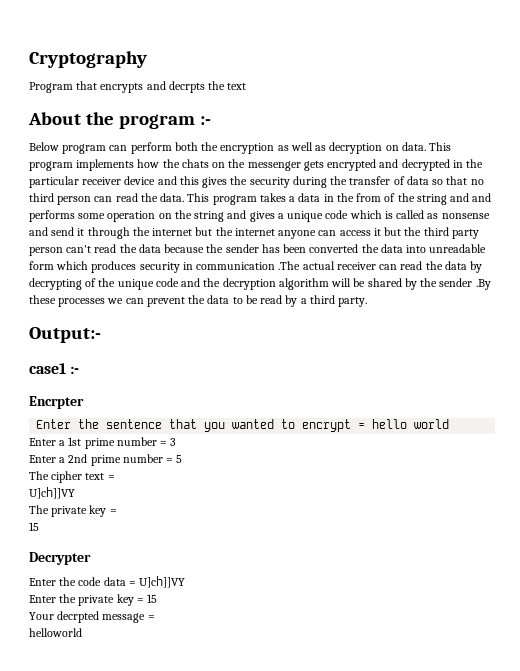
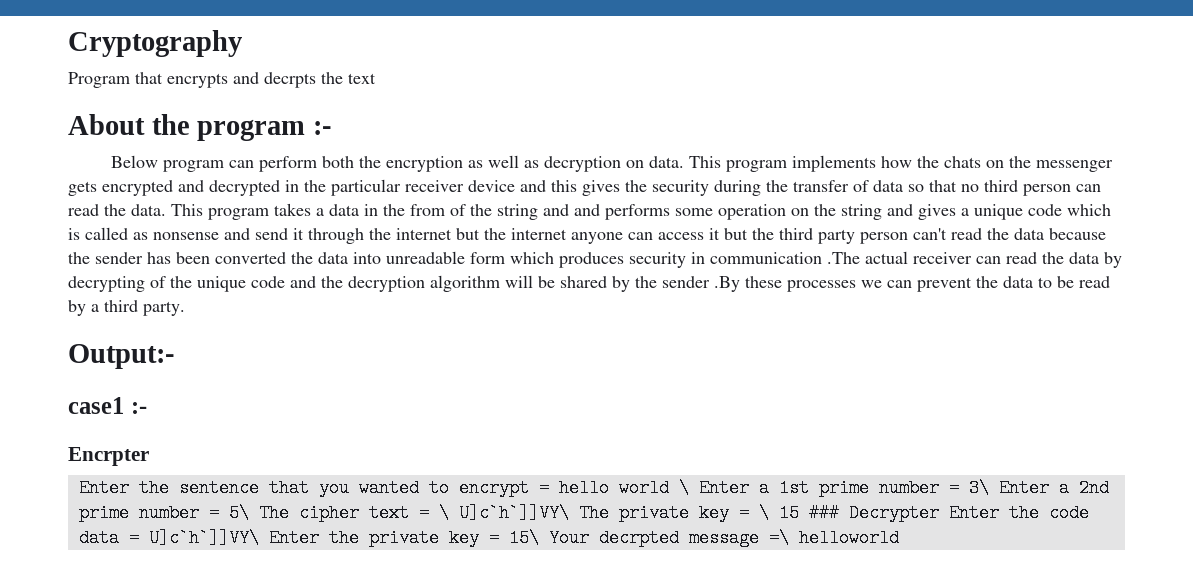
(450, 424) // -> [678,479,689,497] \
[170,438,177,446] 3 // -> [968,479,989,497] 3\
[176,455,183,463] 5 // -> [228,504,249,522] 5\
[29,487,75,499] // U]ch]]VY // -> [438,504,569,522] \ U]c`h`]]VY\
[29,522,39,531] // 15 // -> [758,504,839,522] \ 15 ###
(91, 558) // -> (939, 513) none
[139,576,186,588] U]ch]]VY // -> [148,529,259,547] U]c`h`]]VY\
[147,594,158,603] 15 // -> [508,529,539,547] 15\
[147,615,155,620] = // -> [768,529,789,547] =\

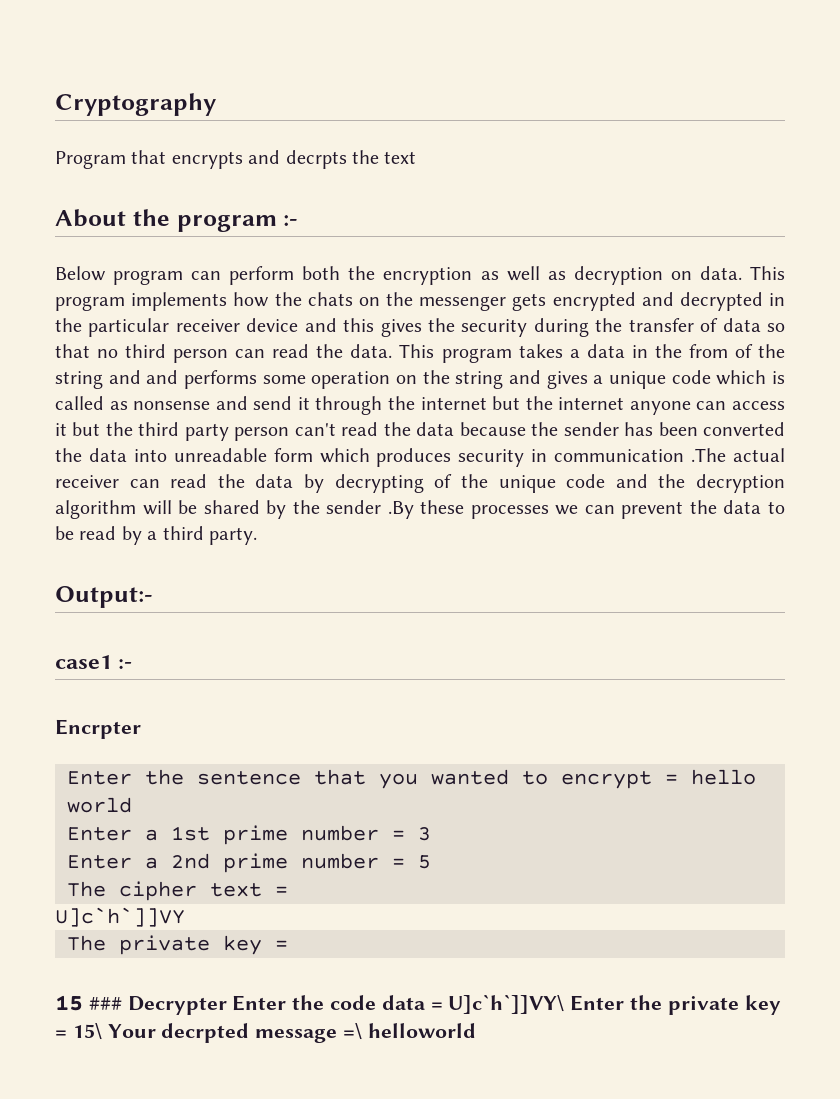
[678,479,689,497] \ -> (132, 805) //
[968,479,989,497] 3\ -> [418,827,431,841] 3 //
[228,504,249,522] 5\ -> [418,855,431,869] 5 //
[438,504,569,522] \ U]c`h`]]VY\ -> [55,907,185,927] // U]c`h`]]VY //
[758,504,769,522] \ -> (288, 945) //

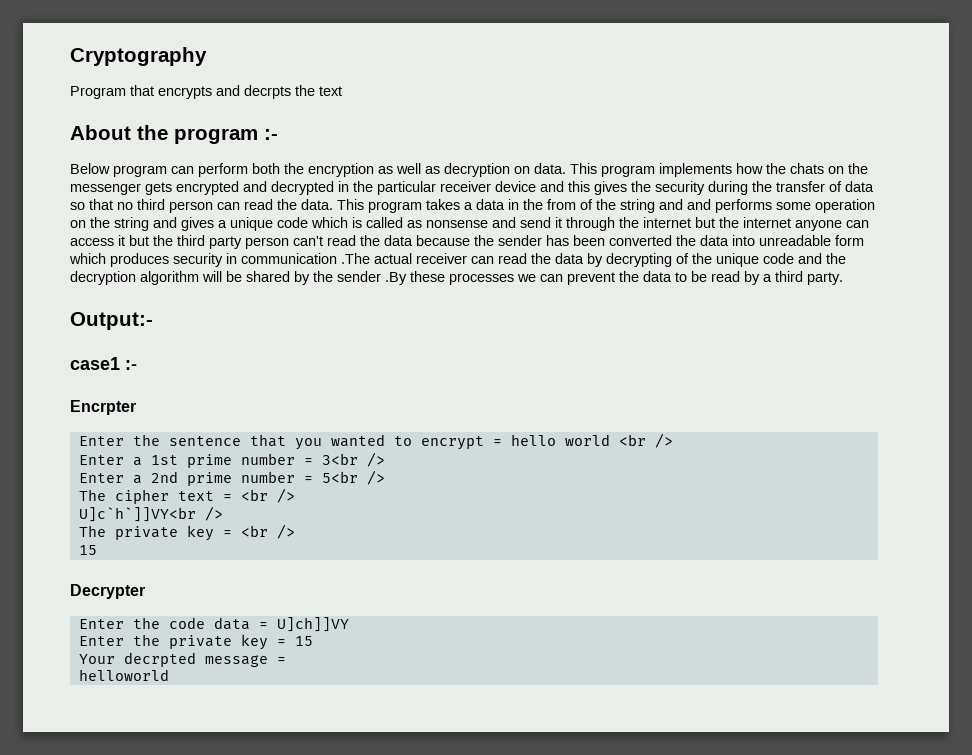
(132, 805) none -> [618,433,673,448] <br />
[418,827,431,841] 3 -> [321,452,385,467] 3<br />
[418,855,431,869] 5 -> [321,470,385,485] 5<br />
[55,907,185,927] // U]c`h`]]VY -> [240,488,295,503] [78,506,223,522] <br /> // U]c`h`]]VY<br />
[55,995,122,1011] // 15 ### -> [240,524,295,539] [78,545,97,555] <br /> // 15 //
(227, 1005) none -> (145, 591) //
[448,994,565,1014] U]c`h`]]VY\ -> [276,617,349,632] U]ch]]VY //
[72,1023,102,1040] 15\ -> [294,636,313,646] 15 //
[343,1023,363,1040] =\ -> [276,657,286,664] = //

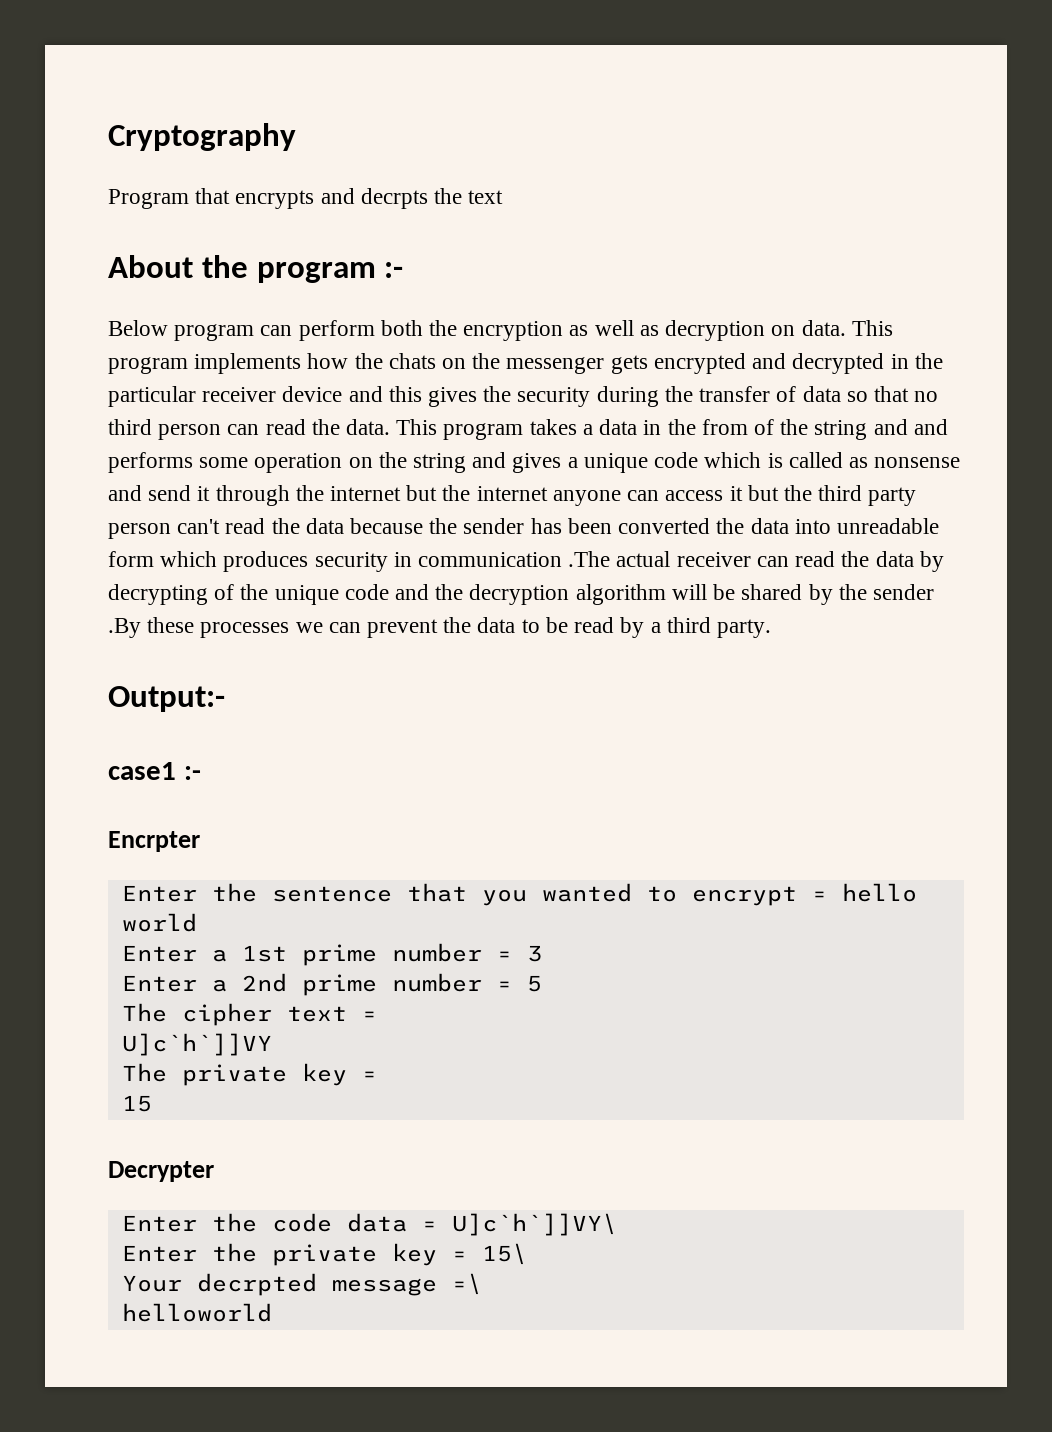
[618,433,673,448] <br /> -> (197, 922) none
[321,452,385,467] 3<br /> -> [526,945,542,962] 3
[321,470,385,485] 5<br /> -> [526,975,542,992] 5
[240,488,295,503] [78,506,223,522] <br /> // U]c`h`]]VY<br /> -> [121,1033,272,1056] // U]c`h`]]VY
[240,524,295,539] <br /> -> (377, 1076) none
[276,617,349,632] U]ch]]VY -> [451,1213,617,1236] U]c`h`]]VY\
[294,636,313,646] 15 -> [481,1243,527,1265] 15\
[276,657,286,664] = -> [451,1273,482,1295] =\

